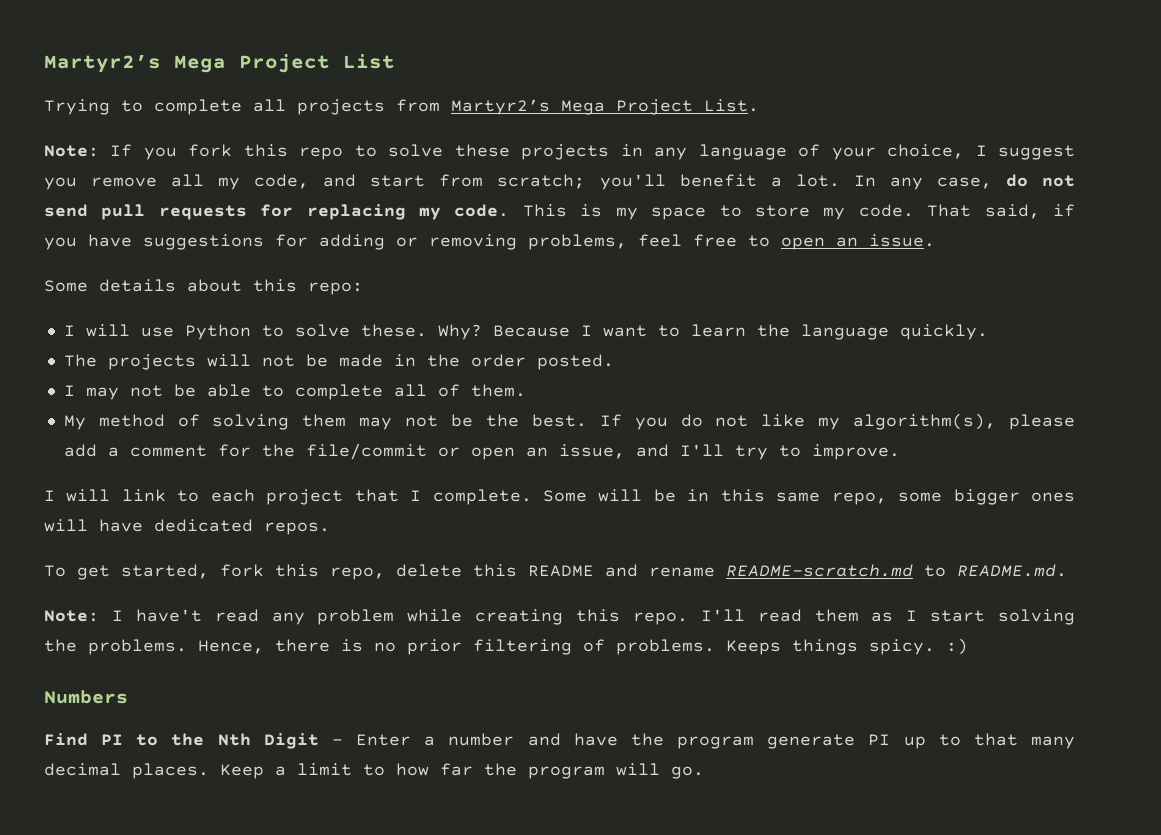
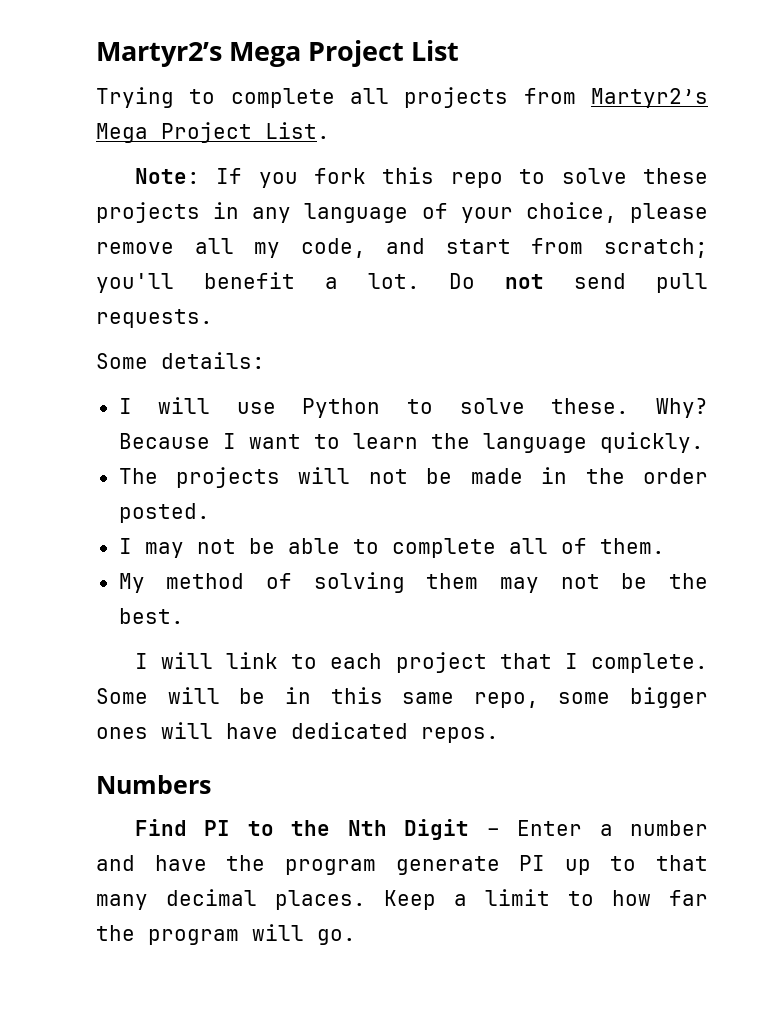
[975,145,1076,160] [44,177,77,190] I suggest you -> [630,203,708,223] please
[853,174,1075,190] [44,204,1075,220] [44,234,935,250] [44,279,363,295] In any case, do not send pull requests for replacing my code. This is my space to store my code. That said, if you have suggestions for adding or removing problems, feel free to open an issue. // Some details about this repo: -> [449,273,708,293] [96,309,213,328] [96,352,265,369] Do not send pull requests. // Some details:
[599,413,1075,430] [63,443,900,460] If you do not like my algorithm(s), please add a comment for the file/commit or open an issue, and I'll try to improve. -> (184, 616) none
[44,564,1067,580] [44,609,1075,625] [44,638,968,655] // To get started, fork this repo, delete this README and rename README-scratch.md to README.md. // Note: I have't read any problem while creating this repo. I'll read them as I start solving the problems. Hence, there is no prior filtering of problems. Keeps things spicy. :) -> (499, 735) none

